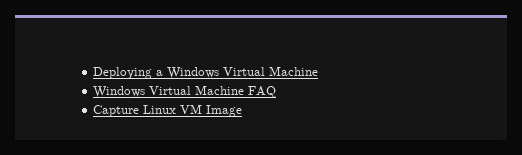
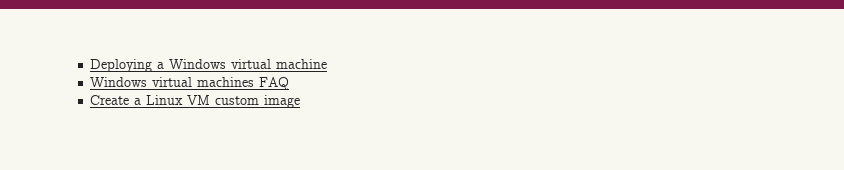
[223,66,319,76] [93,85,245,98] Virtual Machine // Windows Virtual Machine -> [231,59,328,69] [90,77,255,87] virtual machine // Windows virtual machines
[93,104,243,117] Capture Linux VM Image -> [90,95,301,108] Create a Linux VM custom image

